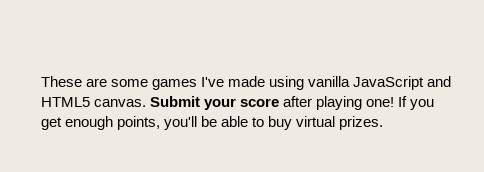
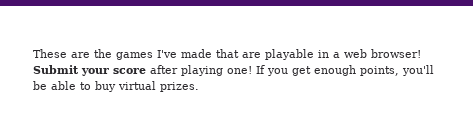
[111,79,149,87] some -> [94,49,112,58] the
[269,76,452,90] [41,97,147,107] using vanilla JavaScript and HTML5 canvas. -> [216,49,421,60] that are playable in a web browser!

